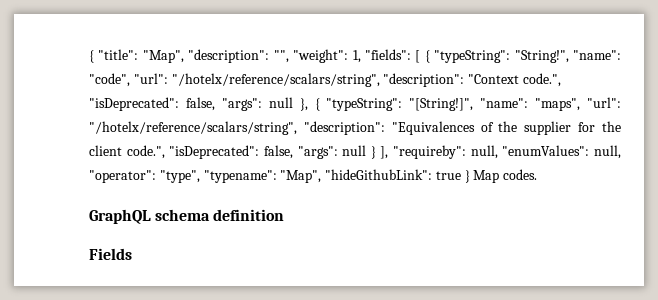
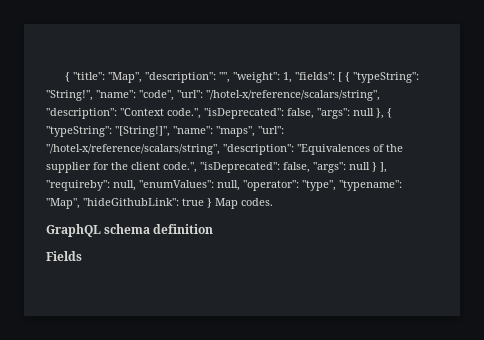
[171,73,380,87] "/hotelx/reference/scalars/string", -> [206,90,380,101] "/hotel-x/reference/scalars/string",
[89,121,297,135] "/hotelx/reference/scalars/string", -> [46,144,220,155] "/hotel-x/reference/scalars/string",

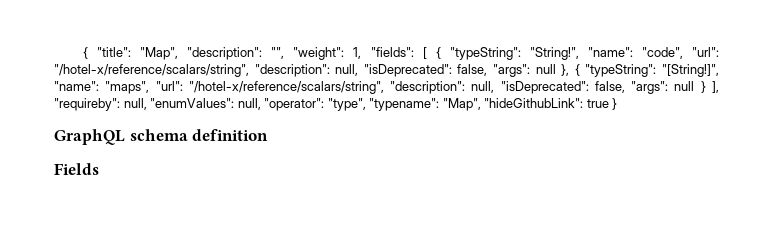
[120,108,201,119] "Context code.", -> [335,64,359,76] null,
[297,144,403,155] [46,162,197,173] "Equivalences of the supplier for the client code.", -> [471,81,495,93] null,
[215,198,273,209] Map codes. -> (618, 104) none

